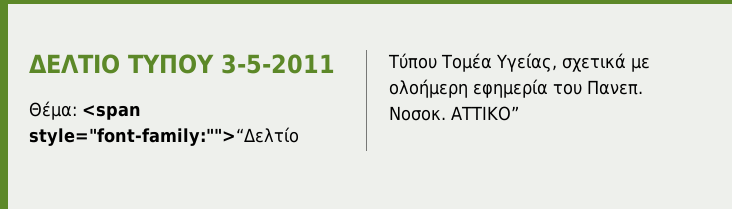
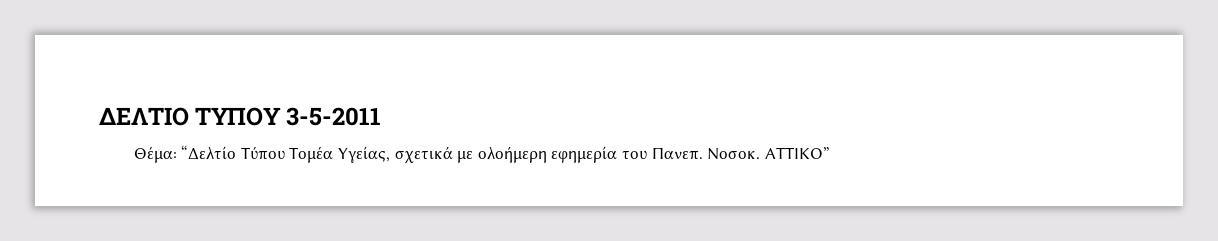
[82,105,141,120] [29,127,299,146] <span style="font-family:"">“Δελτίο -> [181,145,237,160] “Δελτίο

